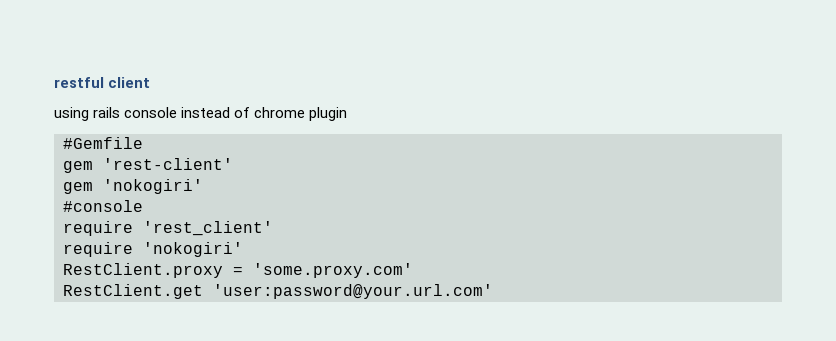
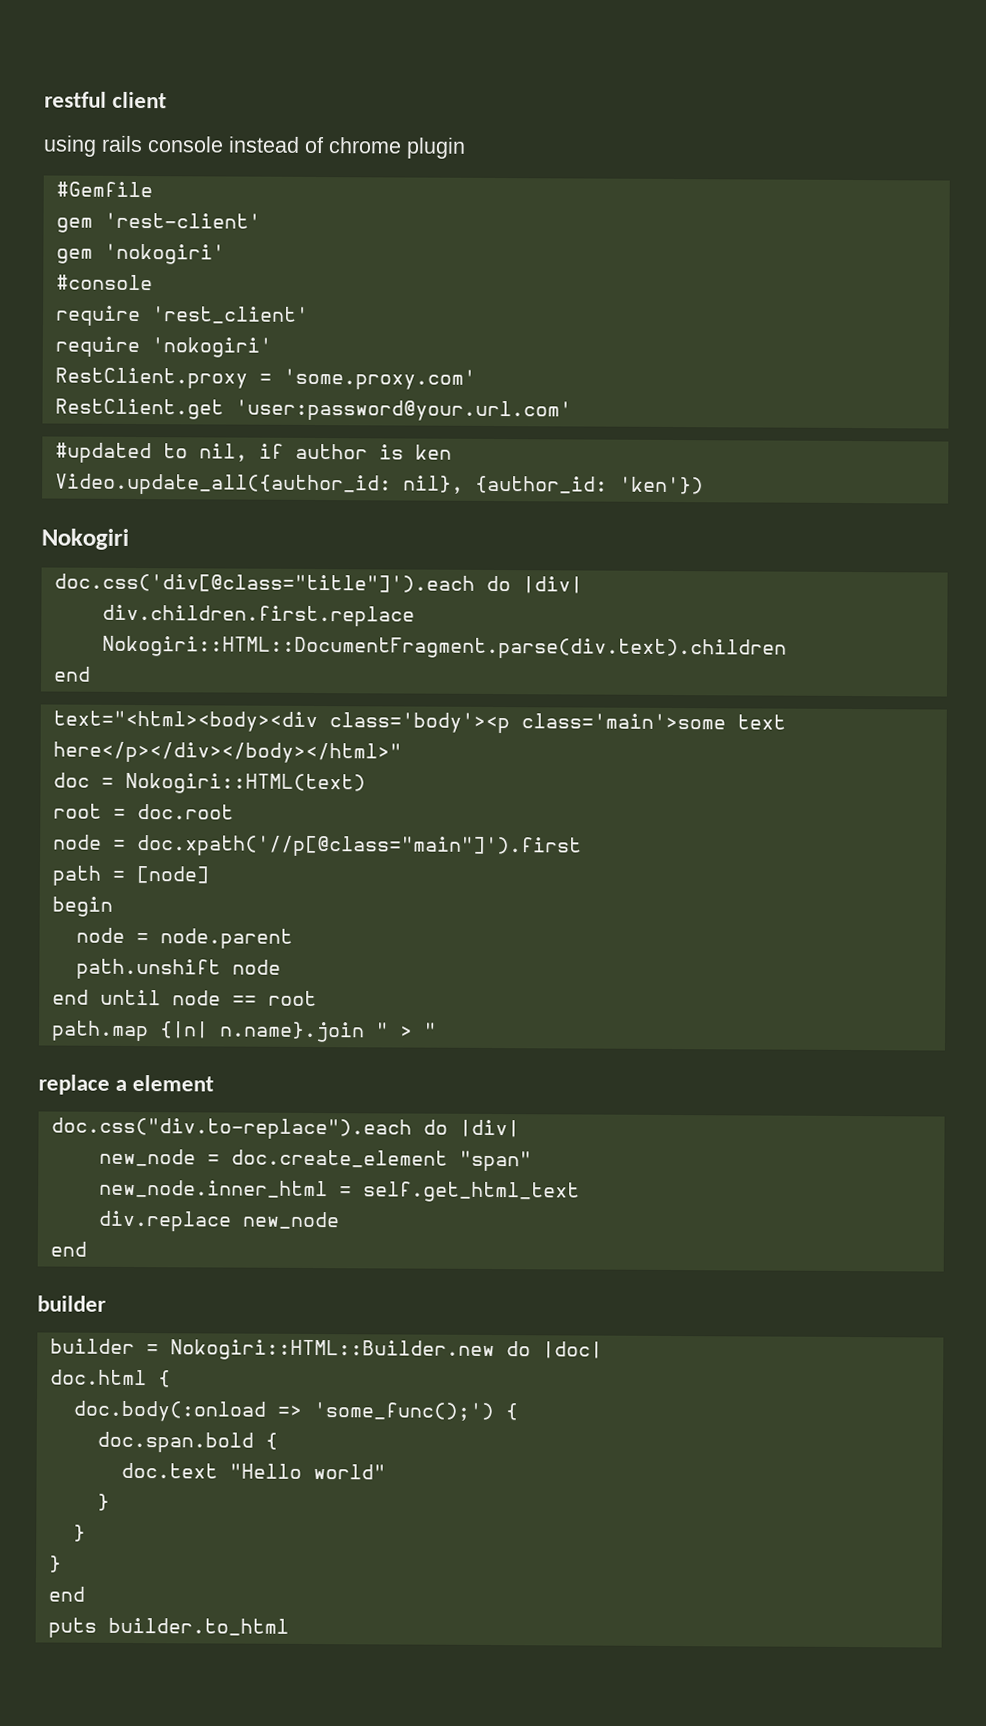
(493, 291) none -> [54,442,452,464] [54,473,704,496] [41,528,129,550] [53,573,583,594] [101,604,415,627] [101,635,787,660] [53,666,91,682] [52,710,786,734] [52,741,402,764] [52,772,366,795] [52,803,234,820] [52,834,582,858] [51,865,209,886] [51,896,113,917] [75,927,293,949] [75,958,281,980] [51,989,317,1007] [51,1020,437,1043] [38,1074,215,1095] [50,1117,520,1140] [98,1148,532,1172] [98,1179,580,1203] [97,1210,340,1232] [49,1241,87,1257] [37,1295,106,1312] [49,1338,603,1362] [49,1369,171,1388] [72,1400,518,1422] [96,1431,278,1453] [120,1462,386,1480] [96,1493,110,1511] [72,1524,86,1542] [48,1555,62,1573] [47,1586,85,1602] [47,1617,289,1638] // #updated to nil, if author is ken // Video.update_all({author_id: nil}, {author_id: 'ken'}) // Nokogiri // doc.css('div[@class="title"]').each do |div| // div.children.first.replace Nokogiri::HTML::DocumentFragment.parse(div.text).children // end // text="<html><body><div class='body'><p class='main'>some text here</p></div></body></html>" // doc = Nokogiri::HTML(text) // root = doc.root // node = doc.xpath('//p[@class="main"]').first // path = [node] // begin // node = node.parent // path.unshift node // end until node == root // path.map {|n| n.name}.join " > " // replace a element // doc.css("div.to-replace").each do |div| // new_node = doc.create_element "span" // new_node.inner_html = self.get_html_text // div.replace new_node // end // builder // builder = Nokogiri::HTML::Builder.new do |doc| // doc.html { // doc.body(:onload => 'some_func();') { // doc.span.bold { // doc.text "Hello world" // } // } // } // end // puts builder.to_html

